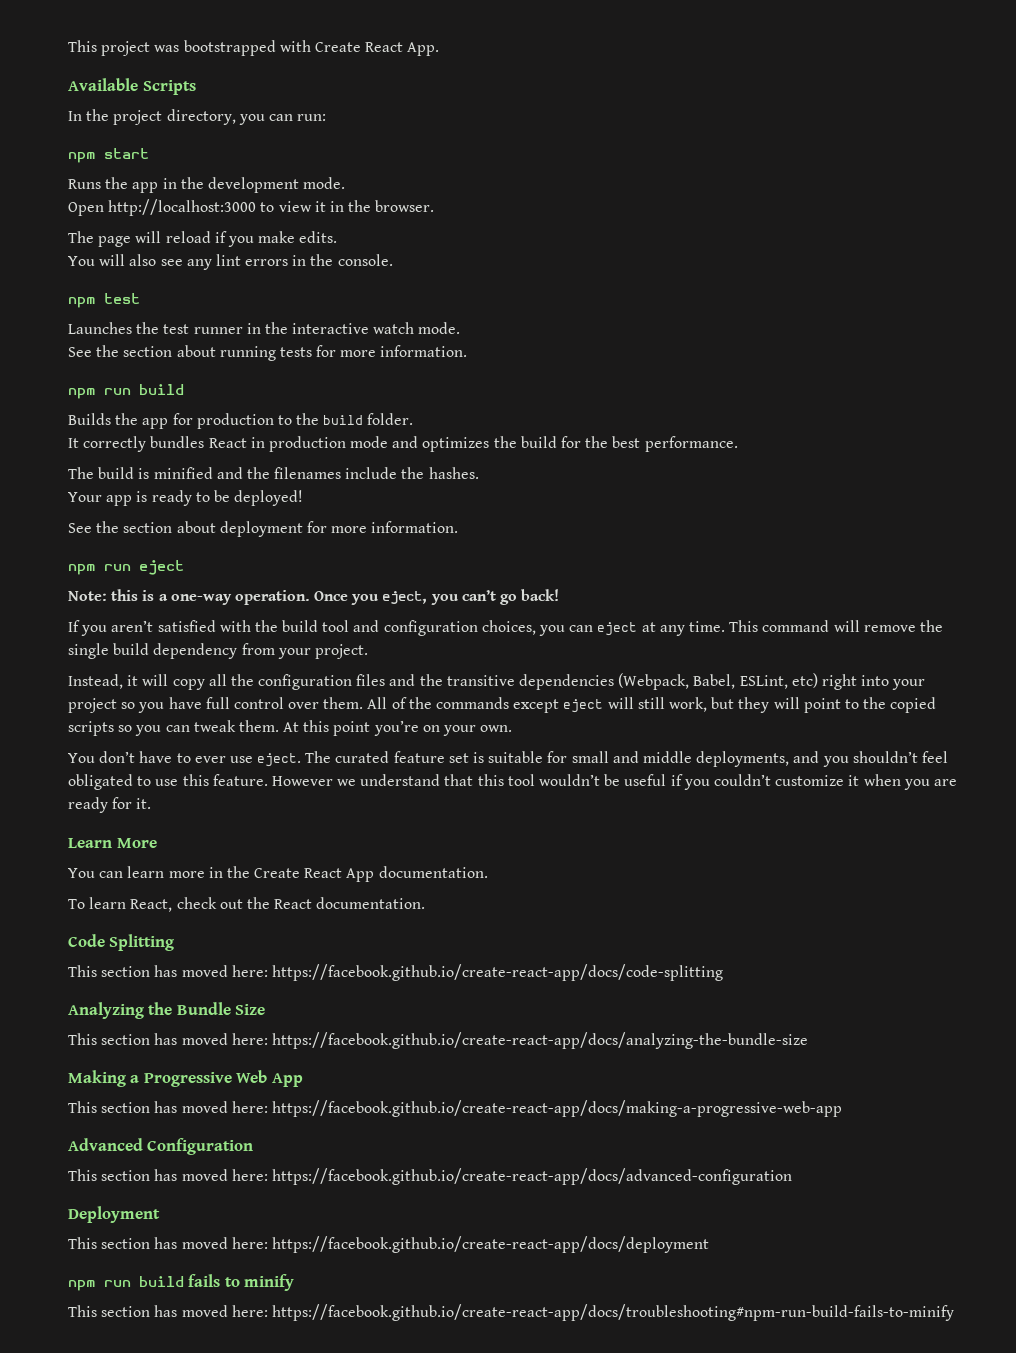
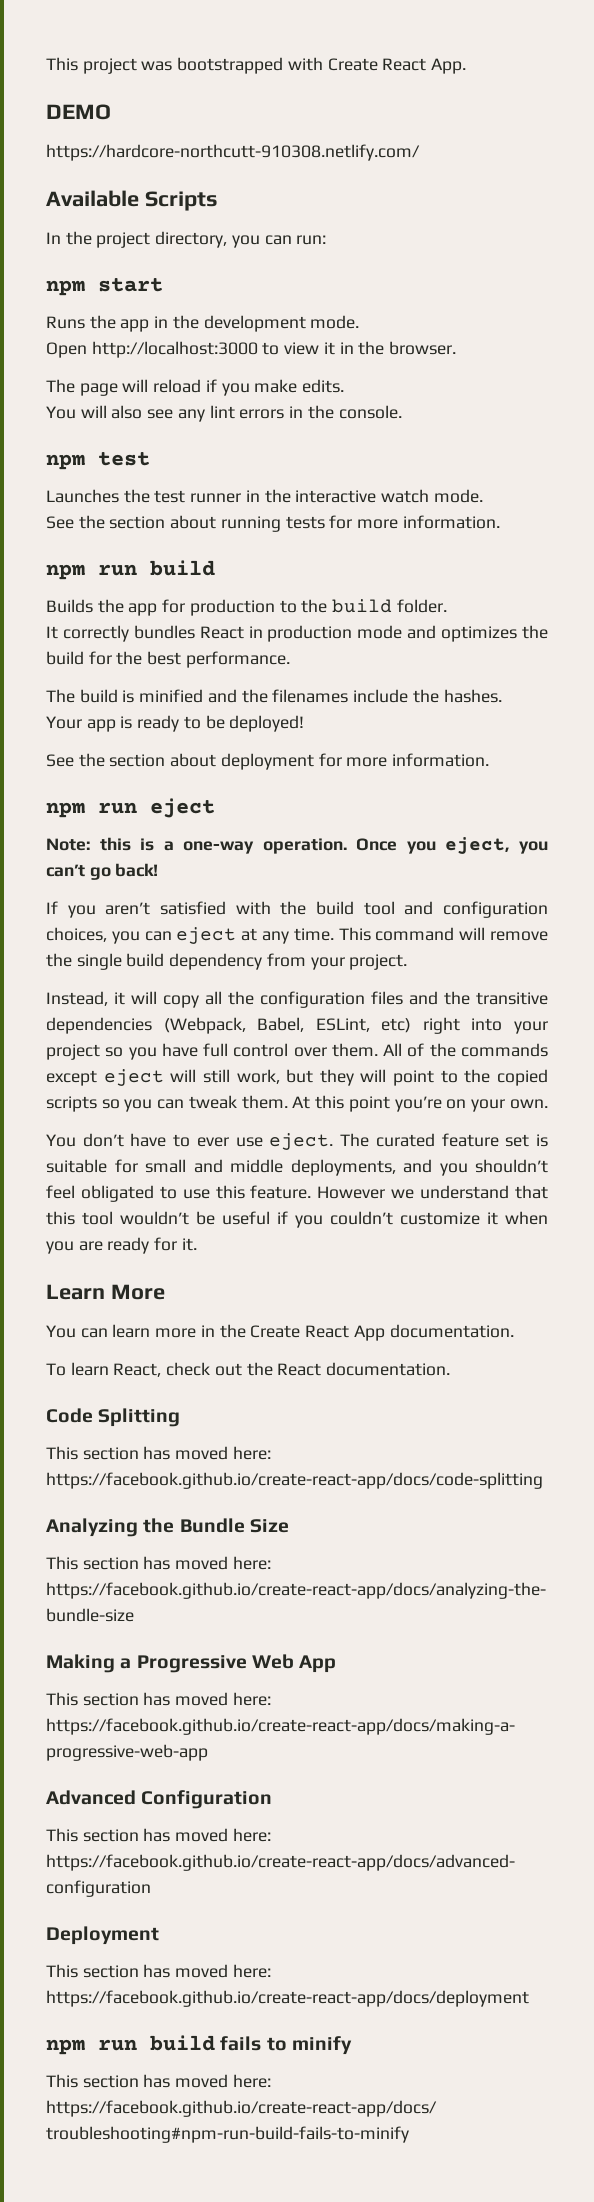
(440, 49) none -> [46,104,111,120] [46,144,420,161] // DEMO // https://hardcore-northcutt-910308.netlify.com/

